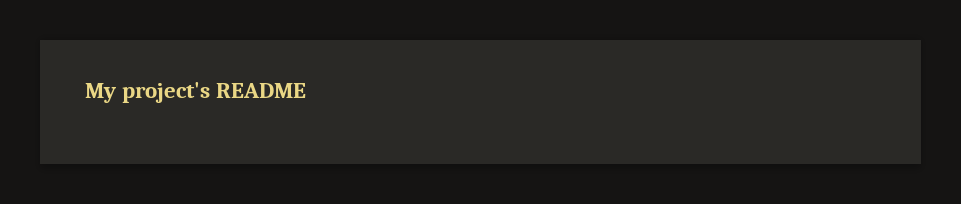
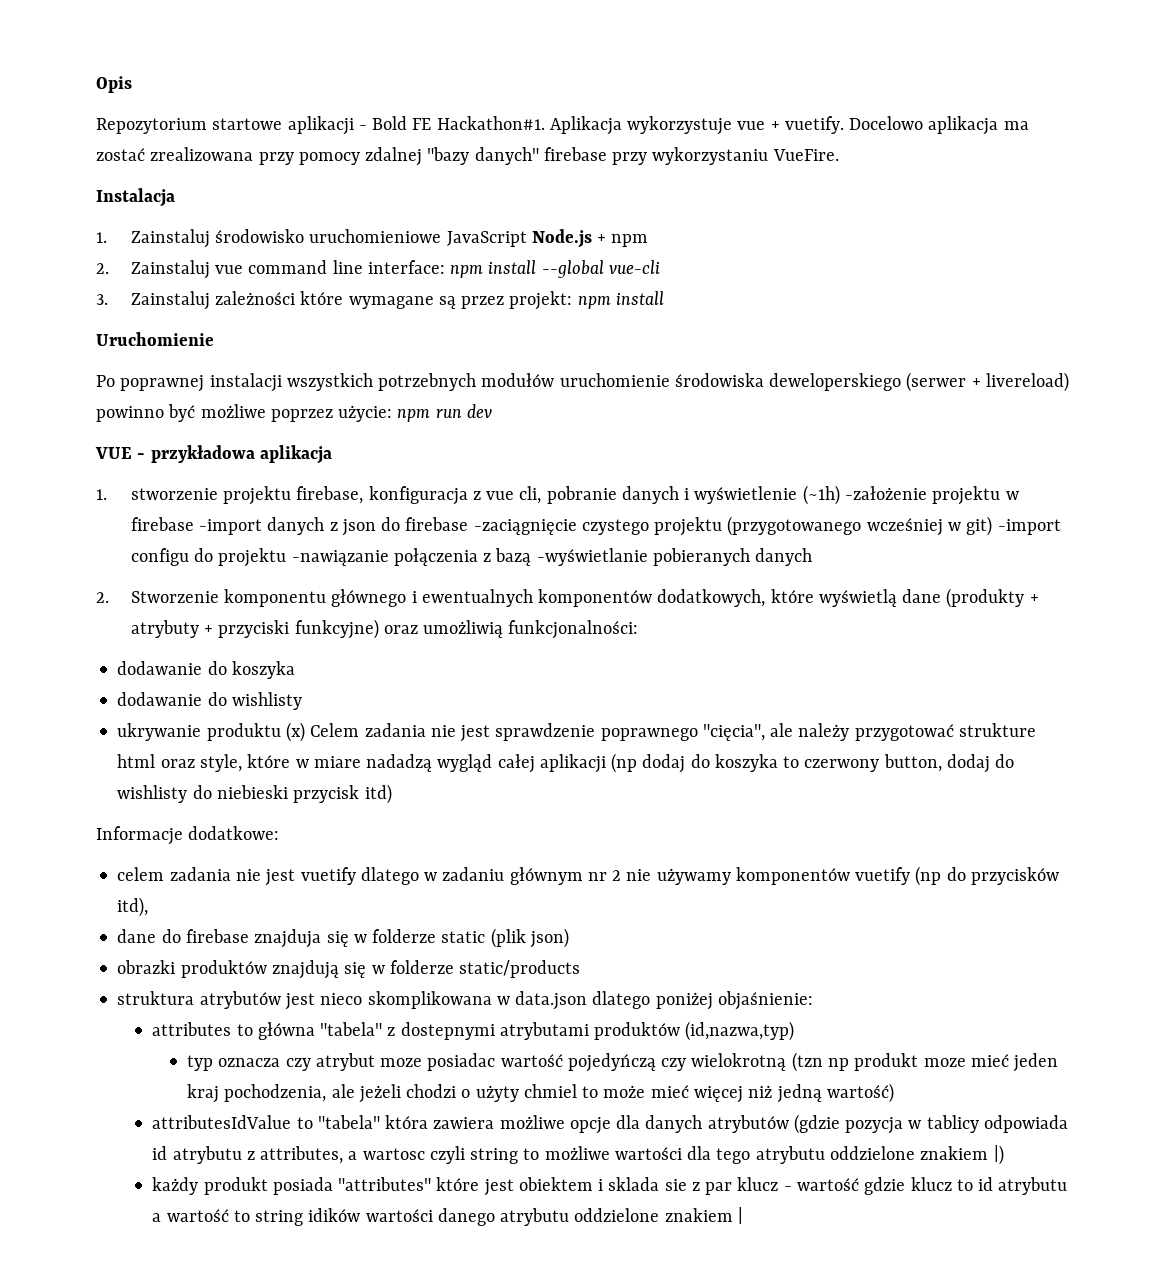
[85,82,307,103] My project's README -> [96,76,132,93] [96,116,1029,135] [96,147,839,166] [96,188,175,207] [96,229,649,248] [96,260,660,279] [96,291,664,310] [96,332,214,346] [96,372,1069,392] [96,404,492,422] [95,445,332,464] [96,485,1019,505] [130,516,1061,536] [130,548,813,567] [96,588,1039,608] [130,619,639,639] [117,661,295,679] [117,692,302,710] [117,722,1036,742] [117,753,1015,773] [117,784,392,804] [96,826,280,845] [117,866,1059,886] [117,897,149,917] [117,928,569,948] [117,960,581,979] [117,991,813,1010] [152,1021,795,1041] [187,1052,1059,1072] [187,1083,894,1103] [152,1114,1068,1134] [152,1145,1004,1165] [152,1177,1068,1196] [152,1207,743,1226] Opis // Repozytorium startowe aplikacji - Bold FE Hackathon#1. Aplikacja wykorzystuje vue + vuetify. Docelowo aplikacja ma zostać zrealizowana przy pomocy zdalnej "bazy danych" firebase przy wykorzystaniu VueFire. // Instalacja // 1. Zainstaluj środowisko uruchomieniowe JavaScript Node.js + npm // 2. Zainstaluj vue command line interface: npm install --global vue-cli // 3. Zainstaluj zależności które wymagane są przez projekt: npm install // Uruchomienie // Po poprawnej instalacji wszystkich potrzebnych modułów uruchomienie środowiska deweloperskiego (serwer + livereload) powinno być możliwe poprzez użycie: npm run dev // VUE - przykładowa aplikacja // 1. stworzenie projektu firebase, konfiguracja z vue cli, pobranie danych i wyświetlenie (~1h) -założenie projektu w firebase -import danych z json do firebase -zaciągnięcie czystego projektu (przygotowanego wcześniej w git) -import configu do projektu -nawiązanie połączenia z bazą -wyświetlanie pobieranych danych // 2. Stworzenie komponentu głównego i ewentualnych komponentów dodatkowych, które wyświetlą dane (produkty + atrybuty + przyciski funkcyjne) oraz umożliwią funkcjonalności: // dodawanie do koszyka // dodawanie do wishlisty // ukrywanie produktu (x) Celem zadania nie jest sprawdzenie poprawnego "cięcia", ale należy przygotować strukture html oraz style, które w miare nadadzą wygląd całej aplikacji (np dodaj do koszyka to czerwony button, dodaj do wishlisty do niebieski przycisk itd) // Informacje dodatkowe: // celem zadania nie jest vuetify dlatego w zadaniu głównym nr 2 nie używamy komponentów vuetify (np do przycisków itd), // dane do firebase znajduja się w folderze static (plik json) // obrazki produktów znajdują się w folderze static/products // struktura atrybutów jest nieco skomplikowana w data.json dlatego poniżej objaśnienie: // attributes to główna "tabela" z dostepnymi atrybutami produktów (id,nazwa,typ) // typ oznacza czy atrybut moze posiadac wartość pojedyńczą czy wielokrotną (tzn np produkt moze mieć jeden kraj pochodzenia, ale jeżeli chodzi o użyty chmiel to może mieć więcej niż jedną wartość) // attributesIdValue to "tabela" która zawiera możliwe opcje dla danych atrybutów (gdzie pozycja w tablicy odpowiada id atrybutu z attributes, a wartosc czyli string to możliwe wartości dla tego atrybutu oddzielone znakiem |) // każdy produkt posiada "attributes" które jest obiektem i sklada sie z par klucz - wartość gdzie klucz to id atrybutu a wartość to string idików wartości danego atrybutu oddzielone znakiem |

